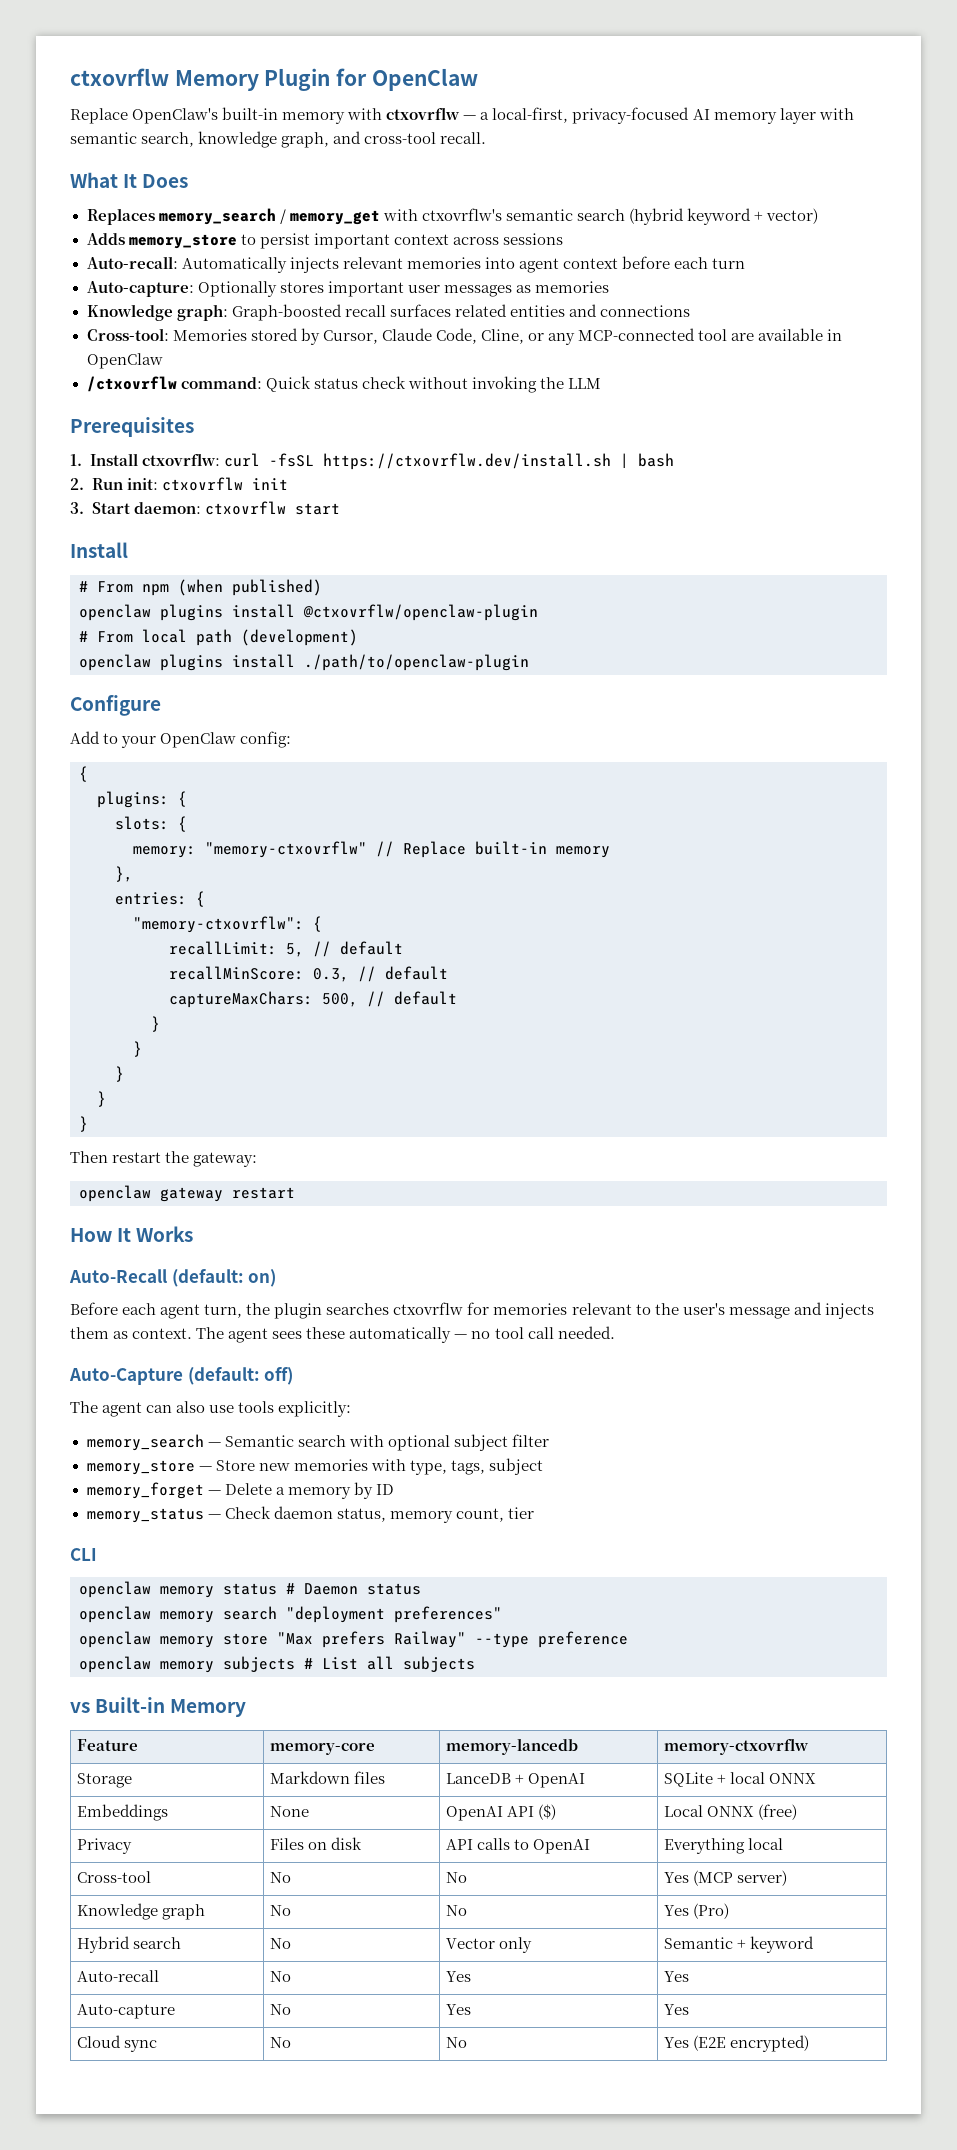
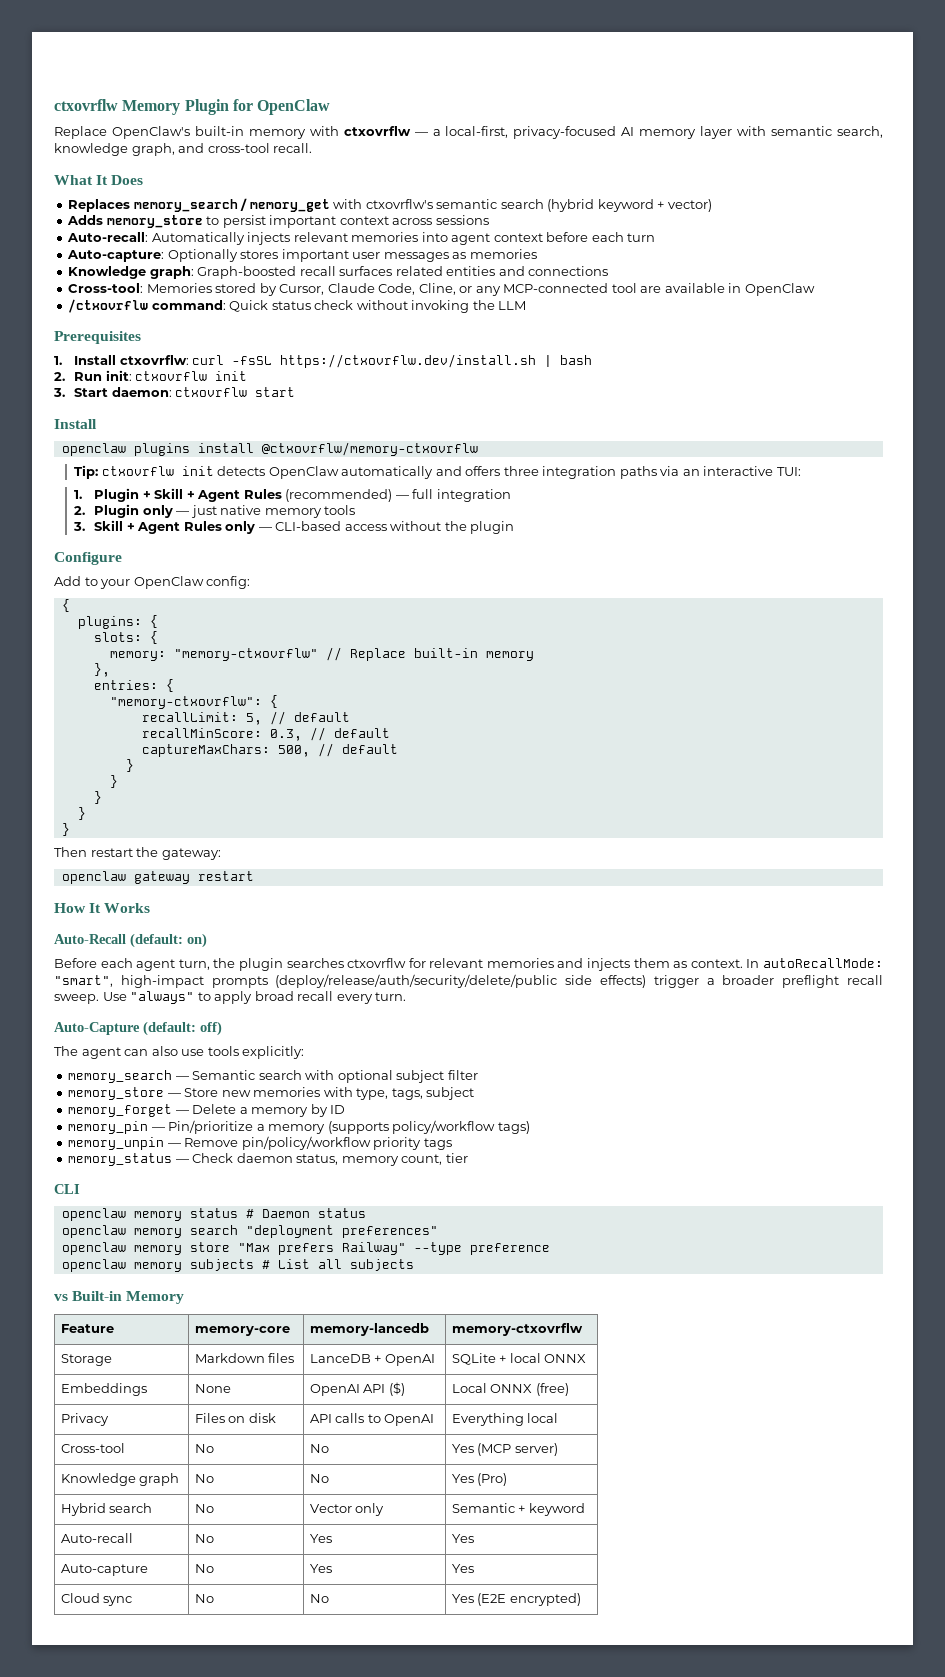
[79,579,322,596] [79,604,538,621] [79,629,358,646] [79,654,529,671] # From npm (when published) // openclaw plugins install @ctxovrflw/openclaw-plugin // # From local path (development) // openclaw plugins install ./path/to/openclaw-plugin -> [61,442,478,456] [74,465,801,479] [74,488,511,502] [74,504,356,518] [73,520,515,534] openclaw plugins install @ctxovrflw/memory-ctxovrflw // Tip: ctxovrflw init detects OpenClaw automatically and offers three integration paths via an interactive TUI: // 1. Plugin + Skill + Agent Rules (recommended) — full integration // 2. Plugin only — just native memory tools // 3. Skill + Agent Rules only — CLI-based access without the plugin
[493,1303,790,1319] memories relevant to the user's message -> [429,958,554,968] relevant memories
[196,1326,615,1343] The agent sees these automatically — no tool call needed. -> [746,958,884,968] [54,974,883,988] [54,991,407,1004] In autoRecallMode: "smart", high-impact prompts (deploy/release/auth/security/delete/public side effects) trigger a broader preflight recall sweep. Use "always" to apply broad recall every turn.
(394, 1489) none -> [68,1120,530,1134] [68,1136,452,1150] // memory_pin — Pin/prioritize a memory (supports policy/workflow tags) // memory_unpin — Remove pin/policy/workflow priority tags

